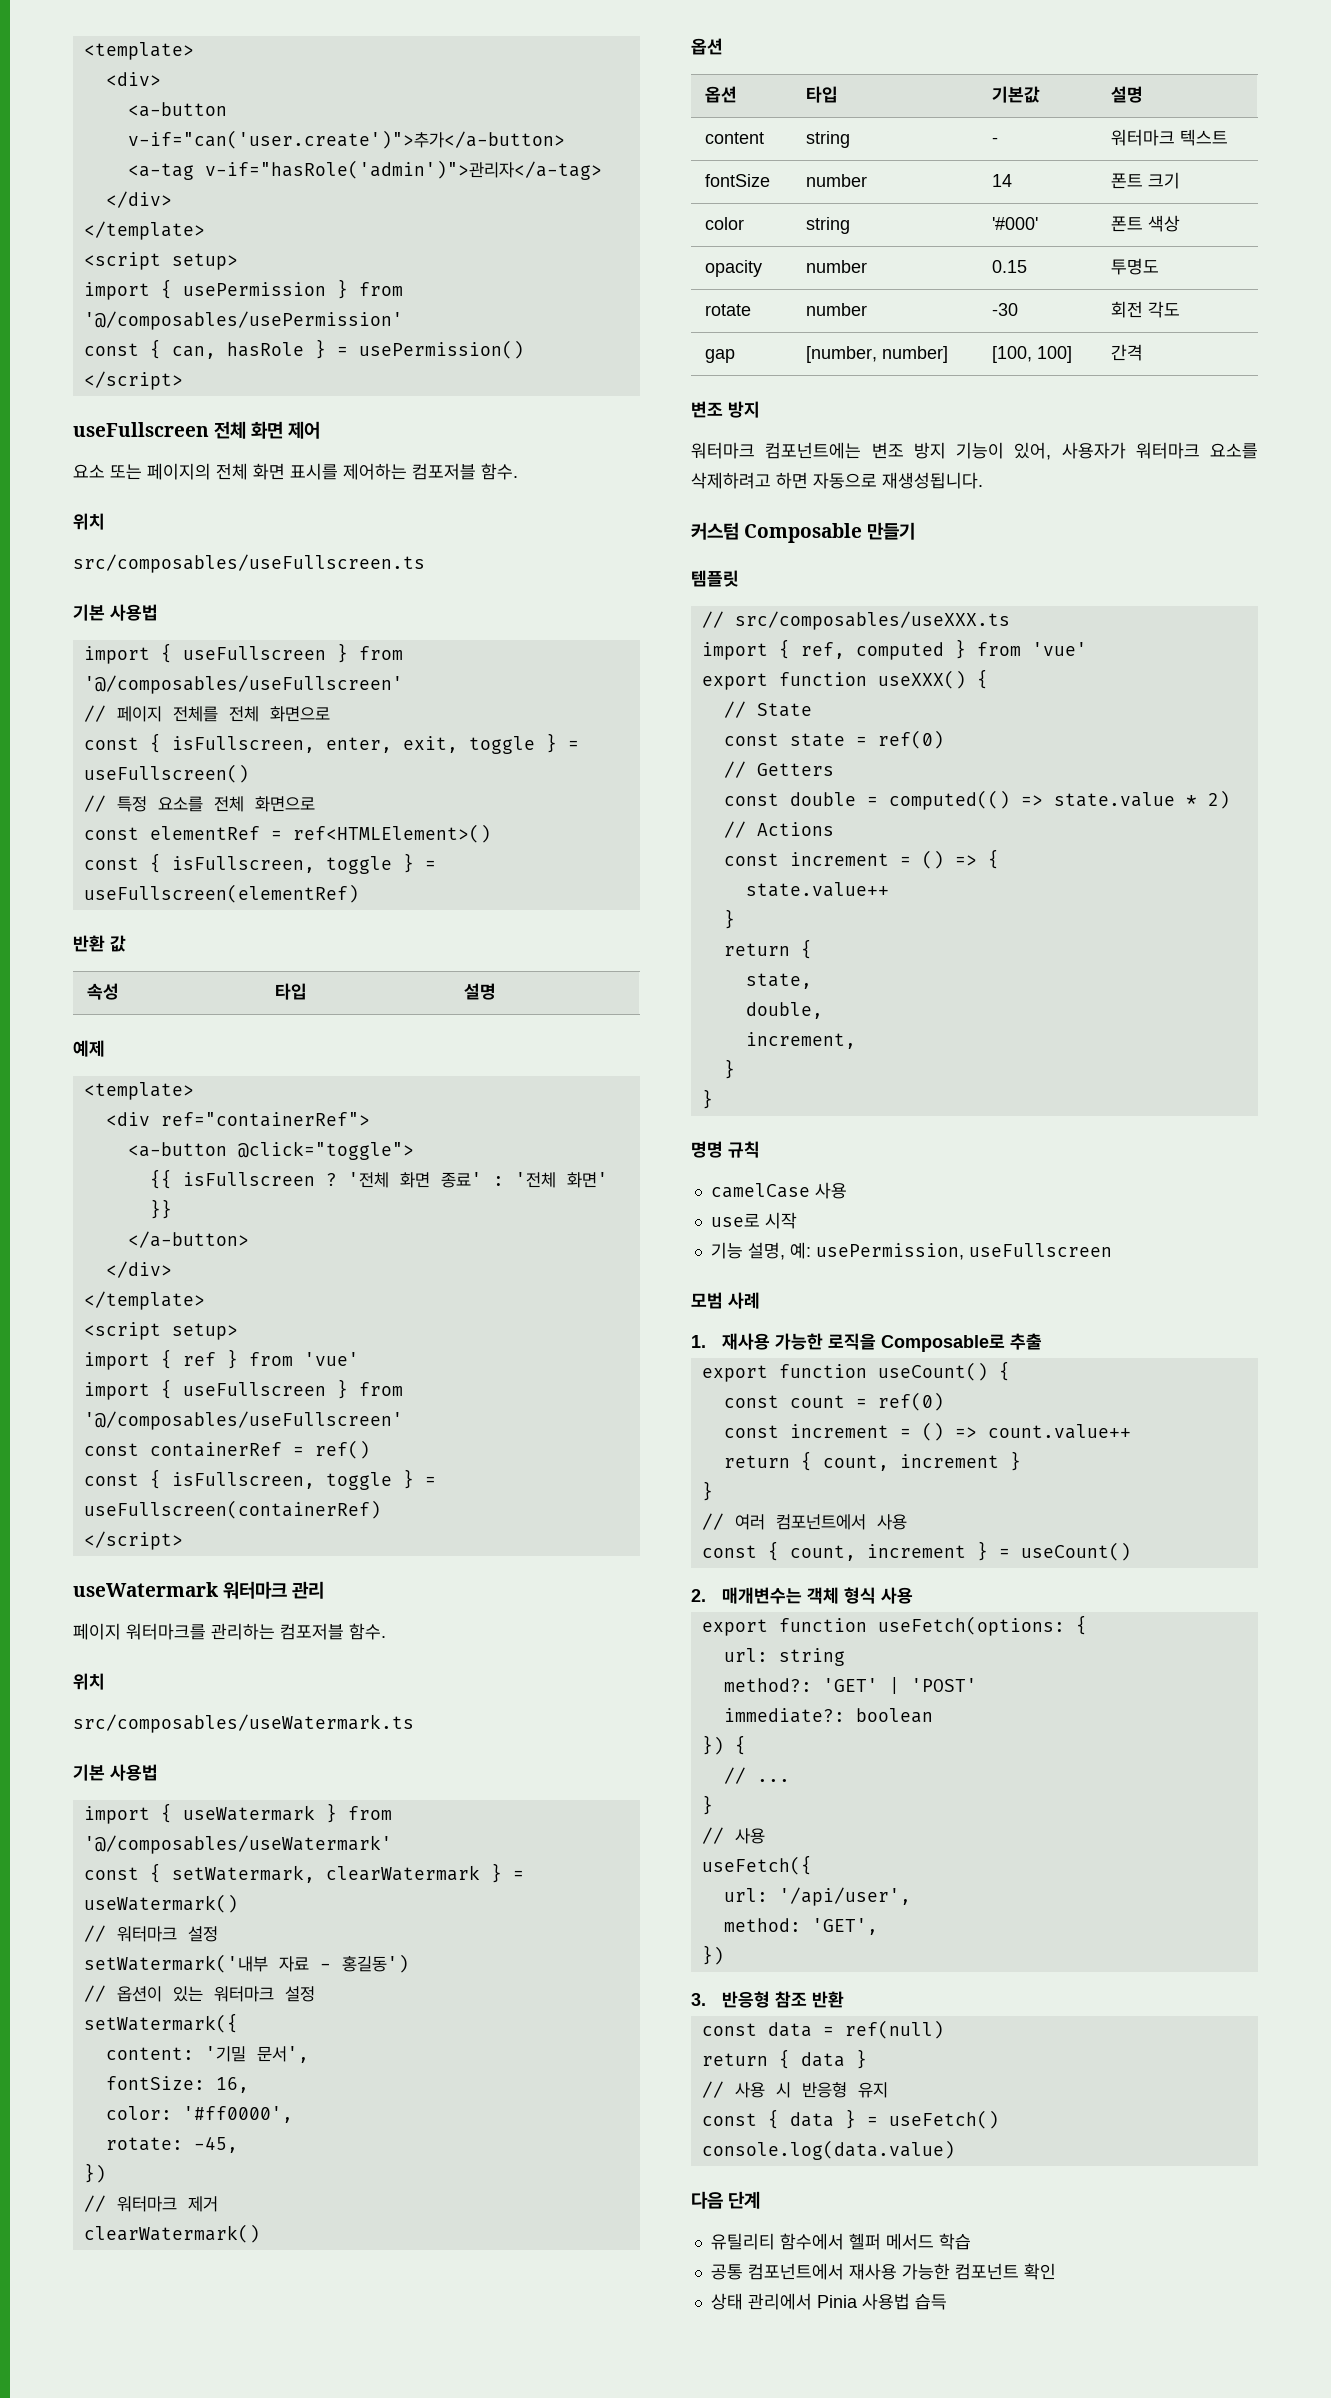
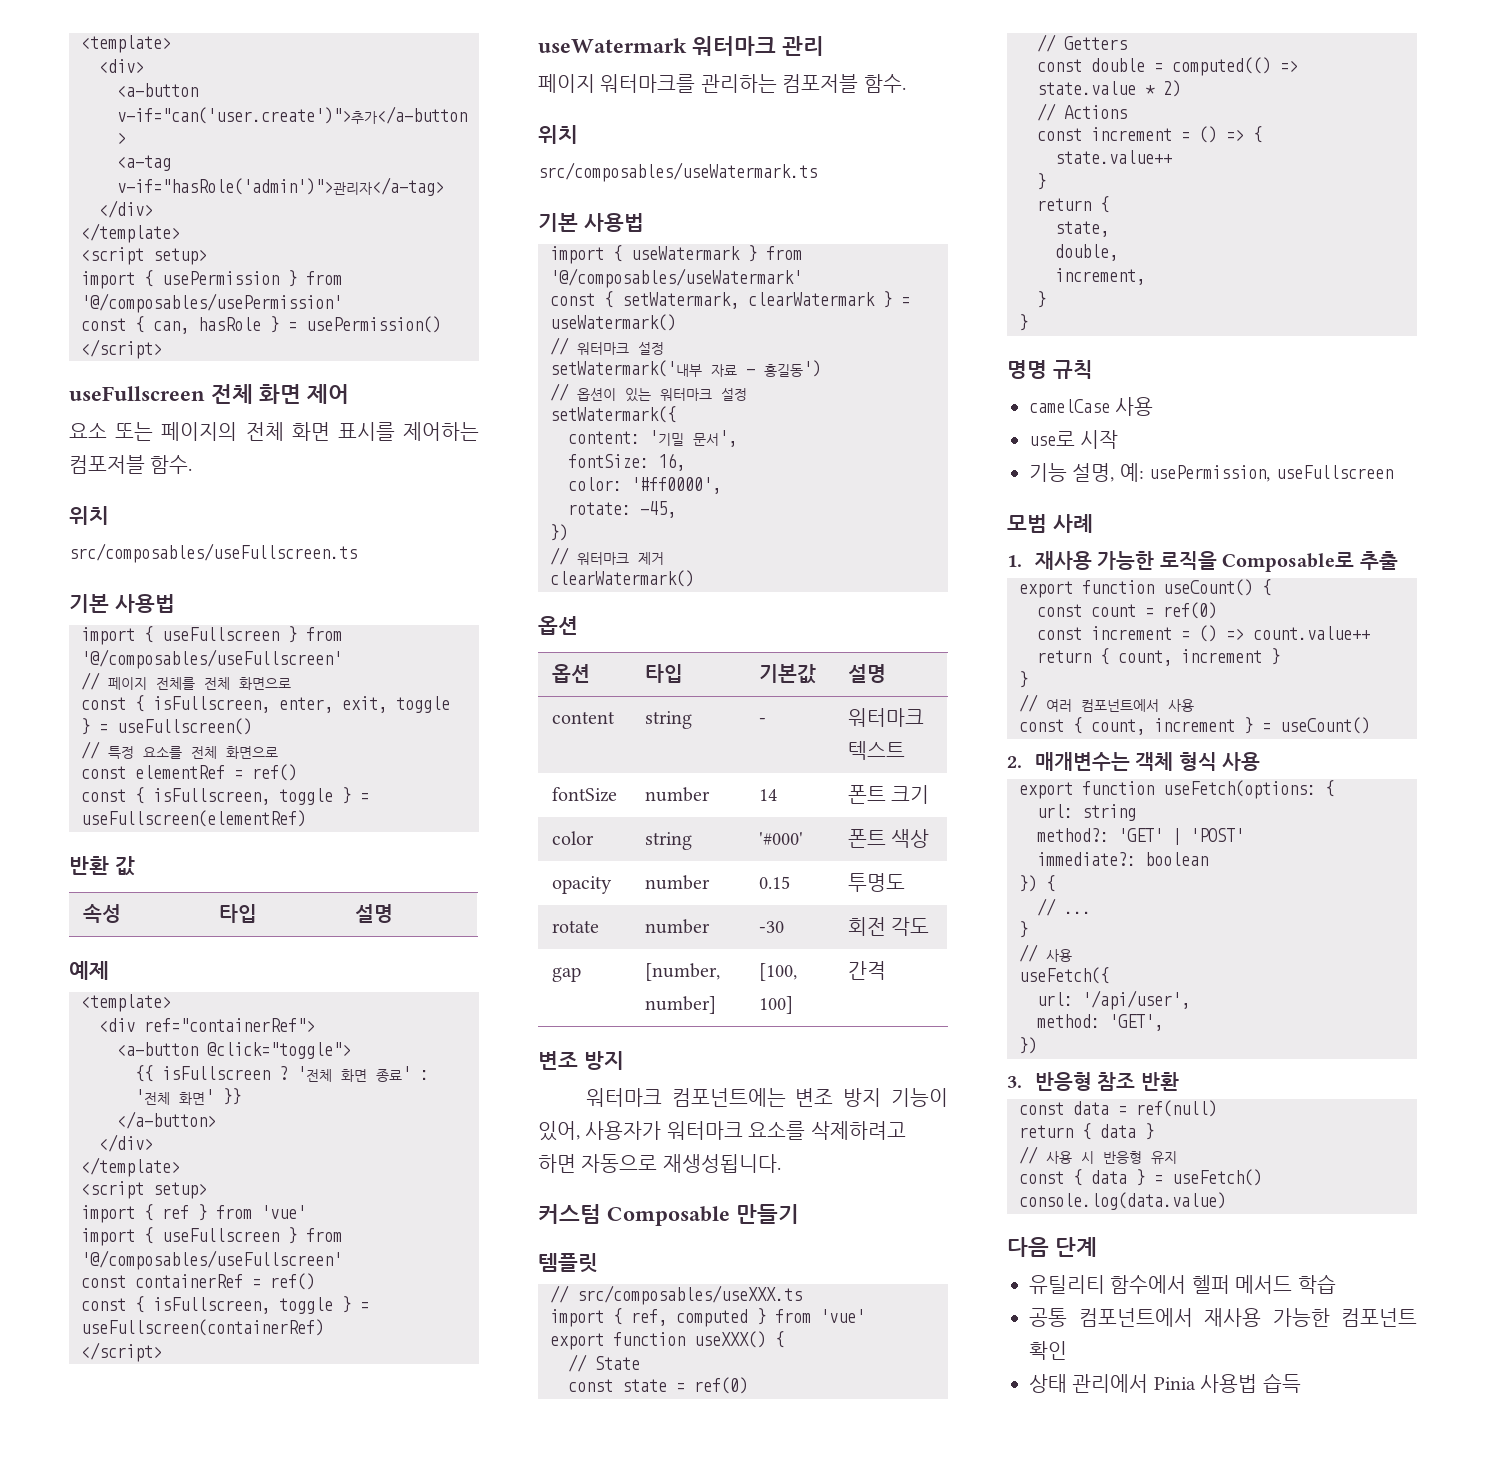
[292,824,491,843] ref<HTMLElement>() -> [252,764,297,781] ref()

